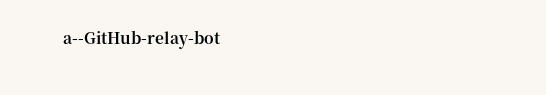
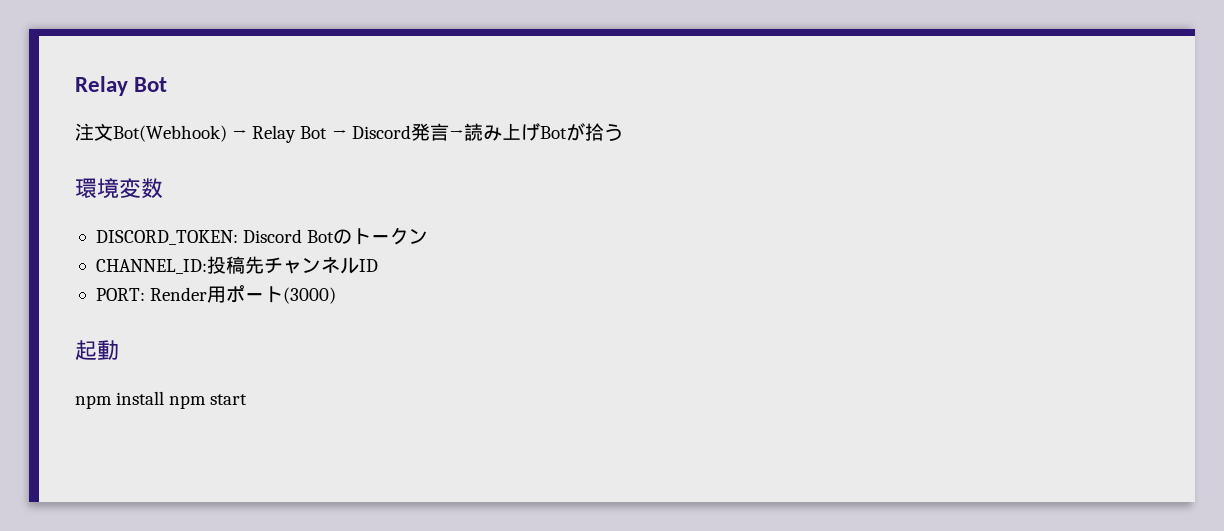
[63,30,221,49] a--GitHub-relay-bot -> [75,76,168,96] [75,123,623,143] [75,178,163,199] [95,227,429,245] [95,256,378,274] [95,285,337,304] [75,340,119,361] [75,391,248,409] Relay Bot // 注文Bot(Webhook) → Relay Bot → Discord発言→読み上げBotが拾う // 環境変数 // DISCORD_TOKEN: Discord Botのトークン // CHANNEL_ID:投稿先チャンネルID // PORT: Render用ポート(3000) // 起動 // npm install npm start

